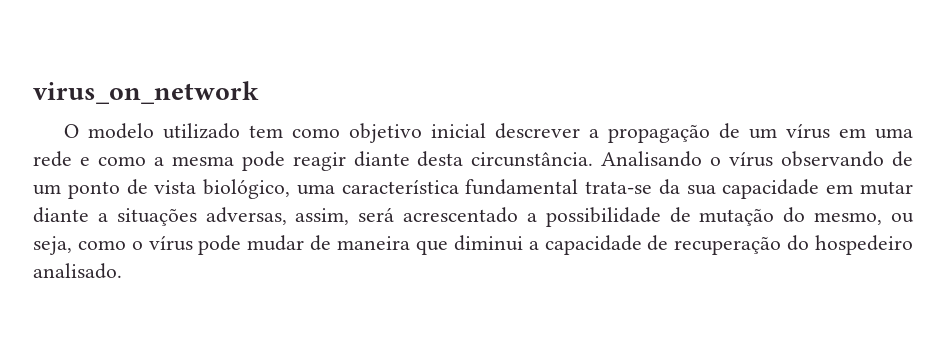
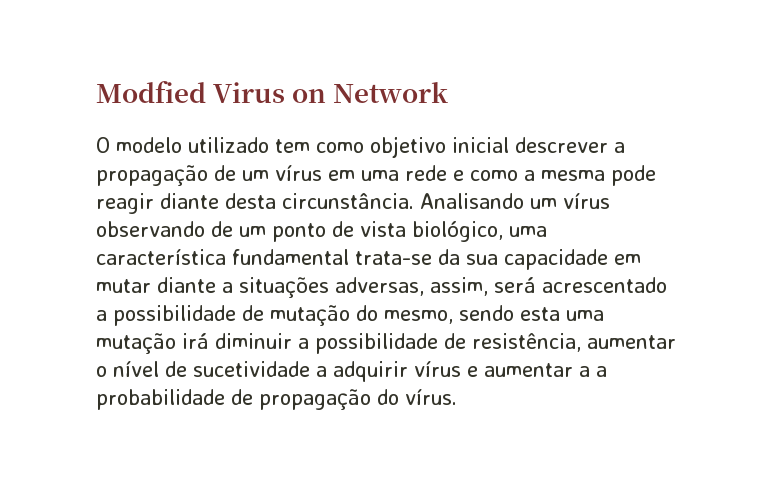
[33,81,259,104] virus_on_network -> [96,81,449,103] Modfied Virus on Network
[710,157,722,166] o -> [530,198,557,209] um
[890,213,914,223] [33,235,914,255] [33,263,122,279] ou seja, como o vírus pode mudar de maneira que diminui a capacidade de recuperação do hospedeiro analisado. -> [459,305,604,321] [96,333,676,354] [96,361,607,382] [96,389,457,410] sendo esta uma mutação irá diminuir a possibilidade de resistência, aumentar o nível de sucetividade a adquirir vírus e aumentar a a probabilidade de propagação do vírus.

